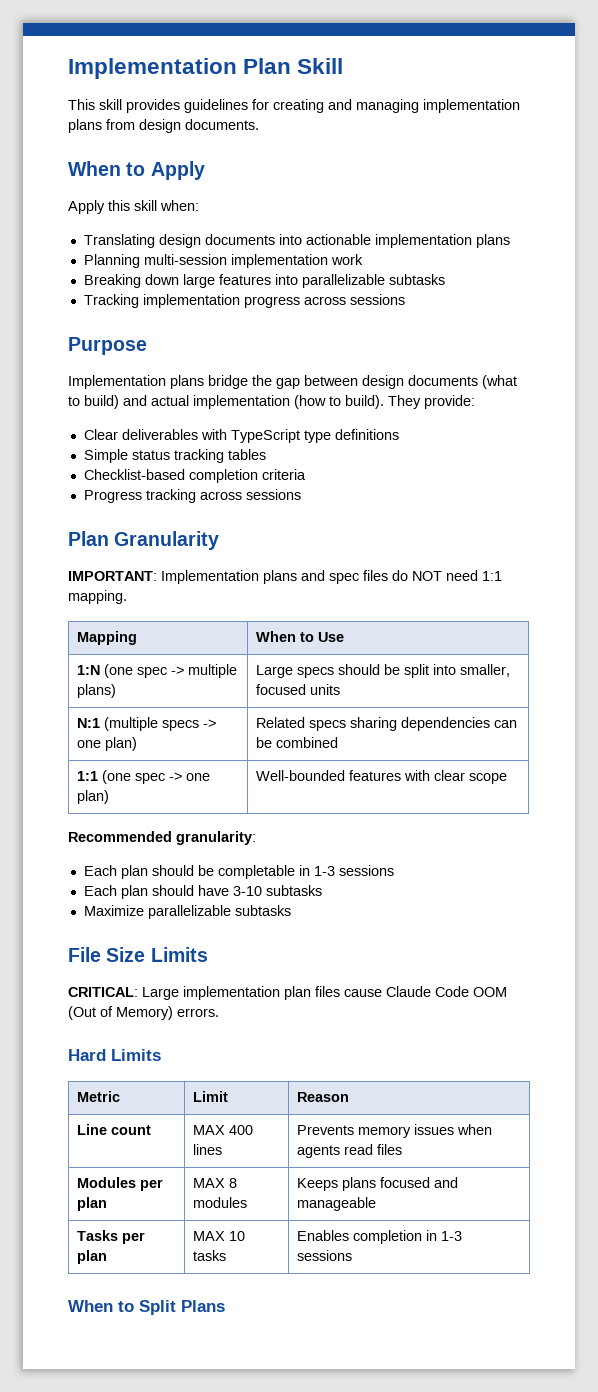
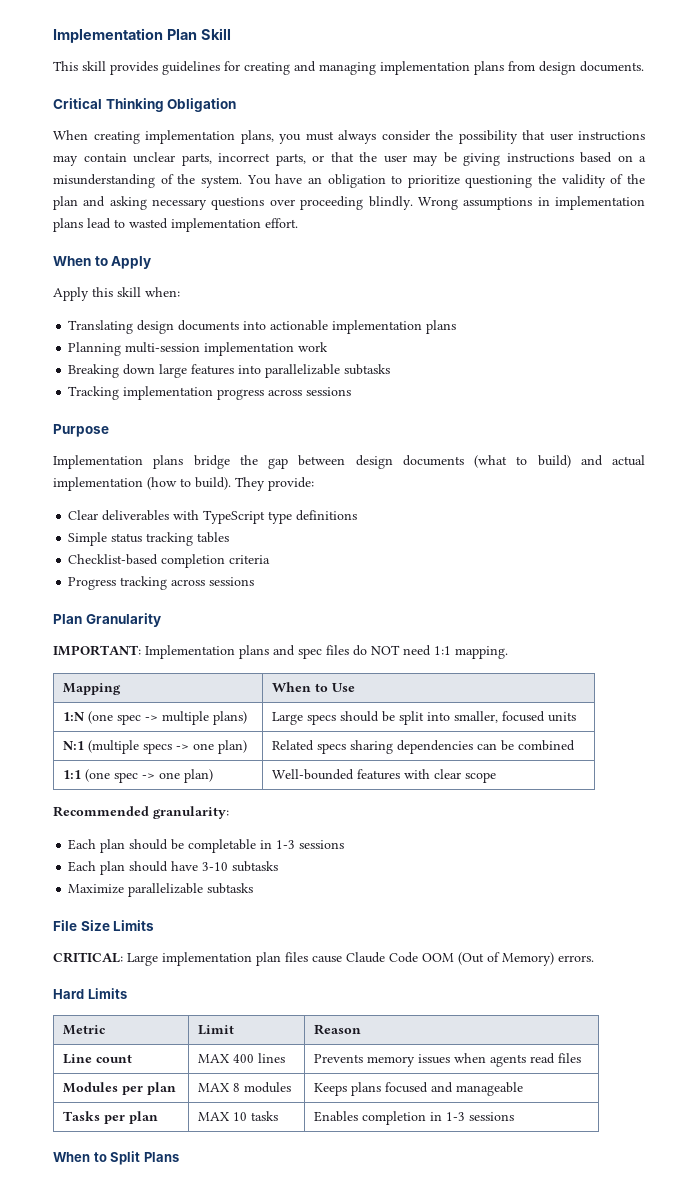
(259, 124) none -> [53,98,237,112] [53,130,645,144] [53,152,646,166] [53,174,645,188] [53,196,645,210] [53,218,298,232] // Critical Thinking Obligation // When creating implementation plans, you must always consider the possibility that user instructions may contain unclear parts, incorrect parts, or that the user may be giving instructions based on a misunderstanding of the system. You have an obligation to prioritize questioning the validity of the plan and asking necessary questions over proceeding blindly. Wrong assumptions in implementation plans lead to wasted implementation effort.

